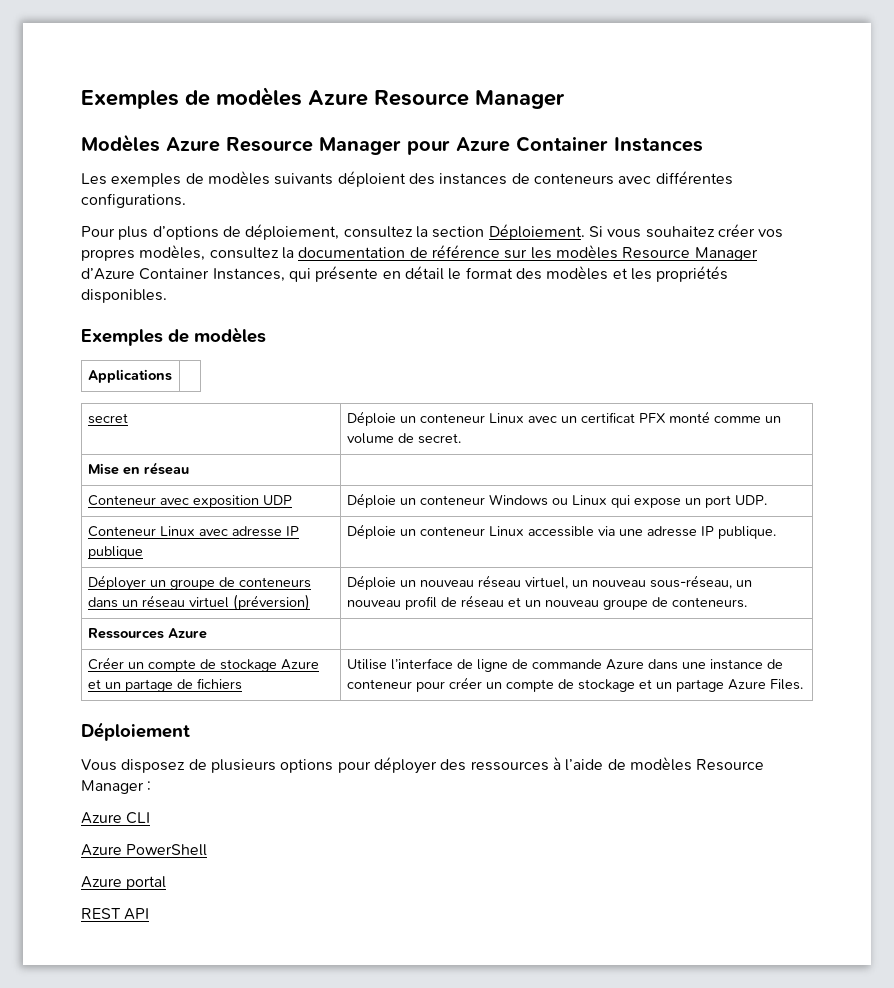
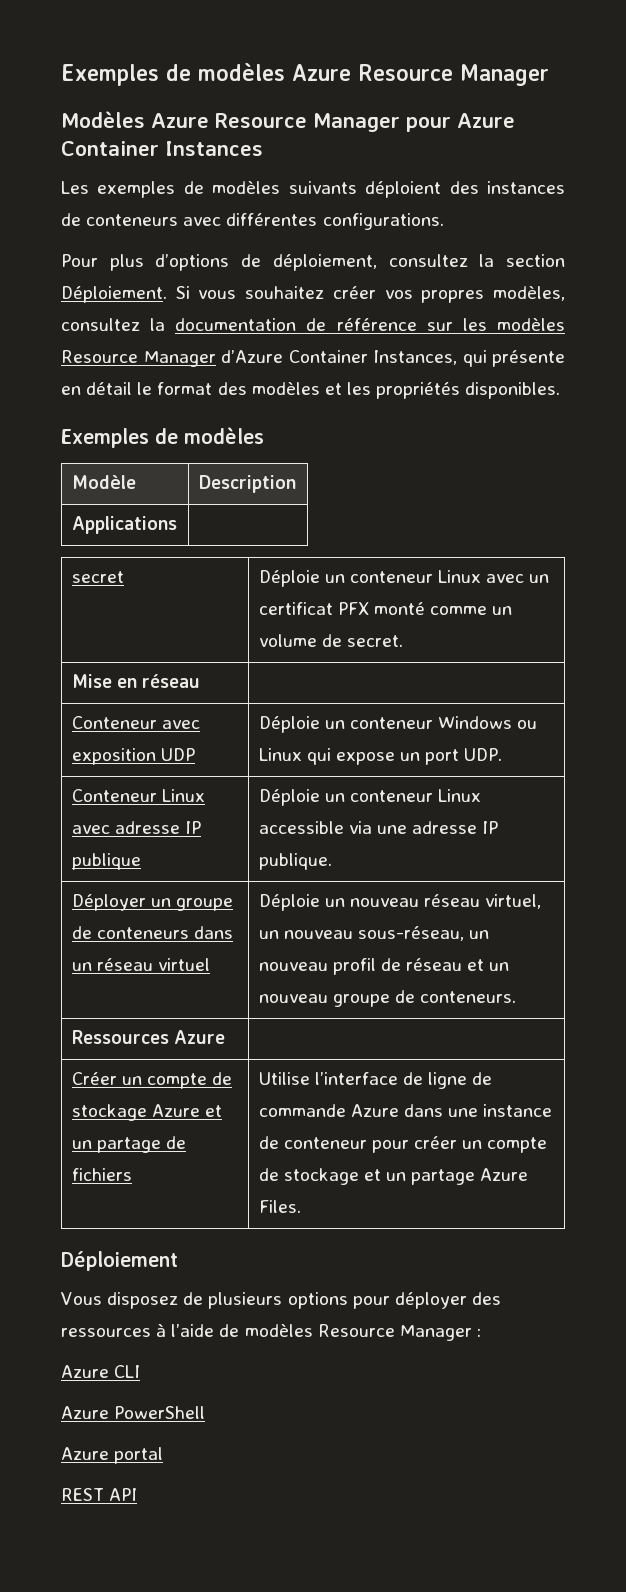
(266, 335) none -> [71,474,136,489] [198,475,296,493] // Modèle | Description
[232,594,310,611] (préversion) -> (210, 964) none

